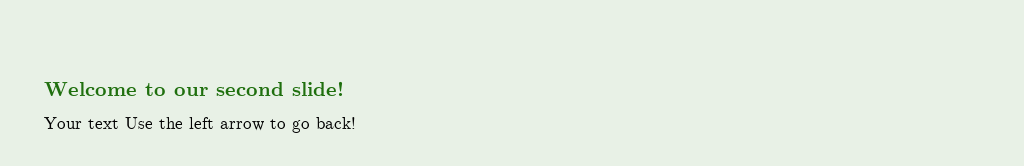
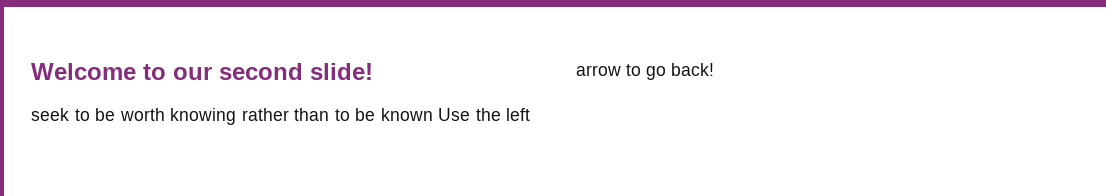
[44,117,119,129] Your text -> [31,108,433,125] seek to be worth knowing rather than to be known

